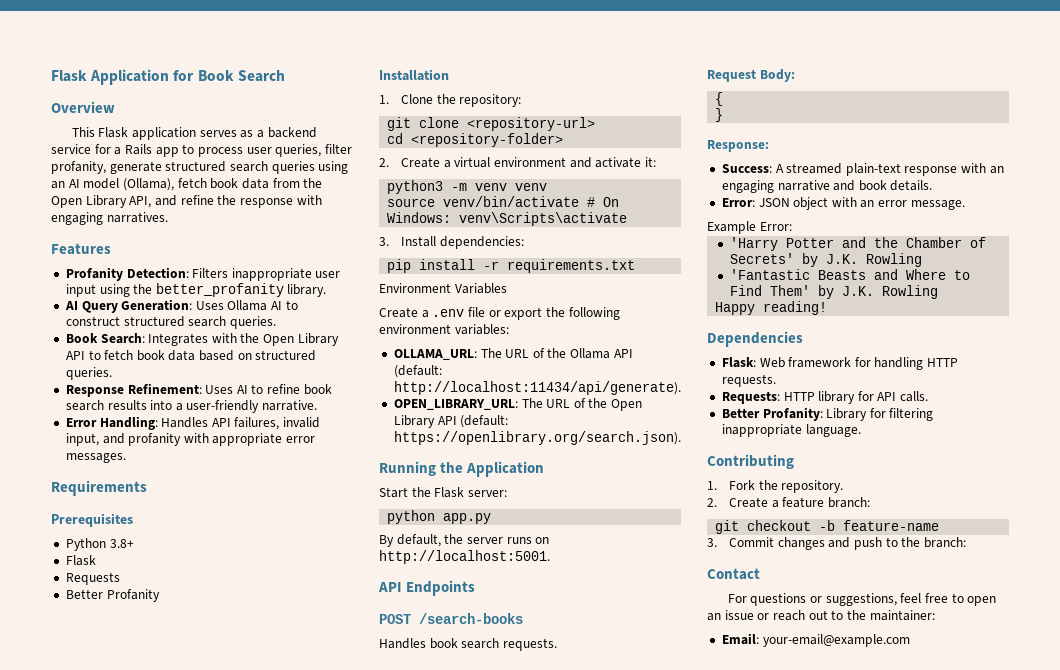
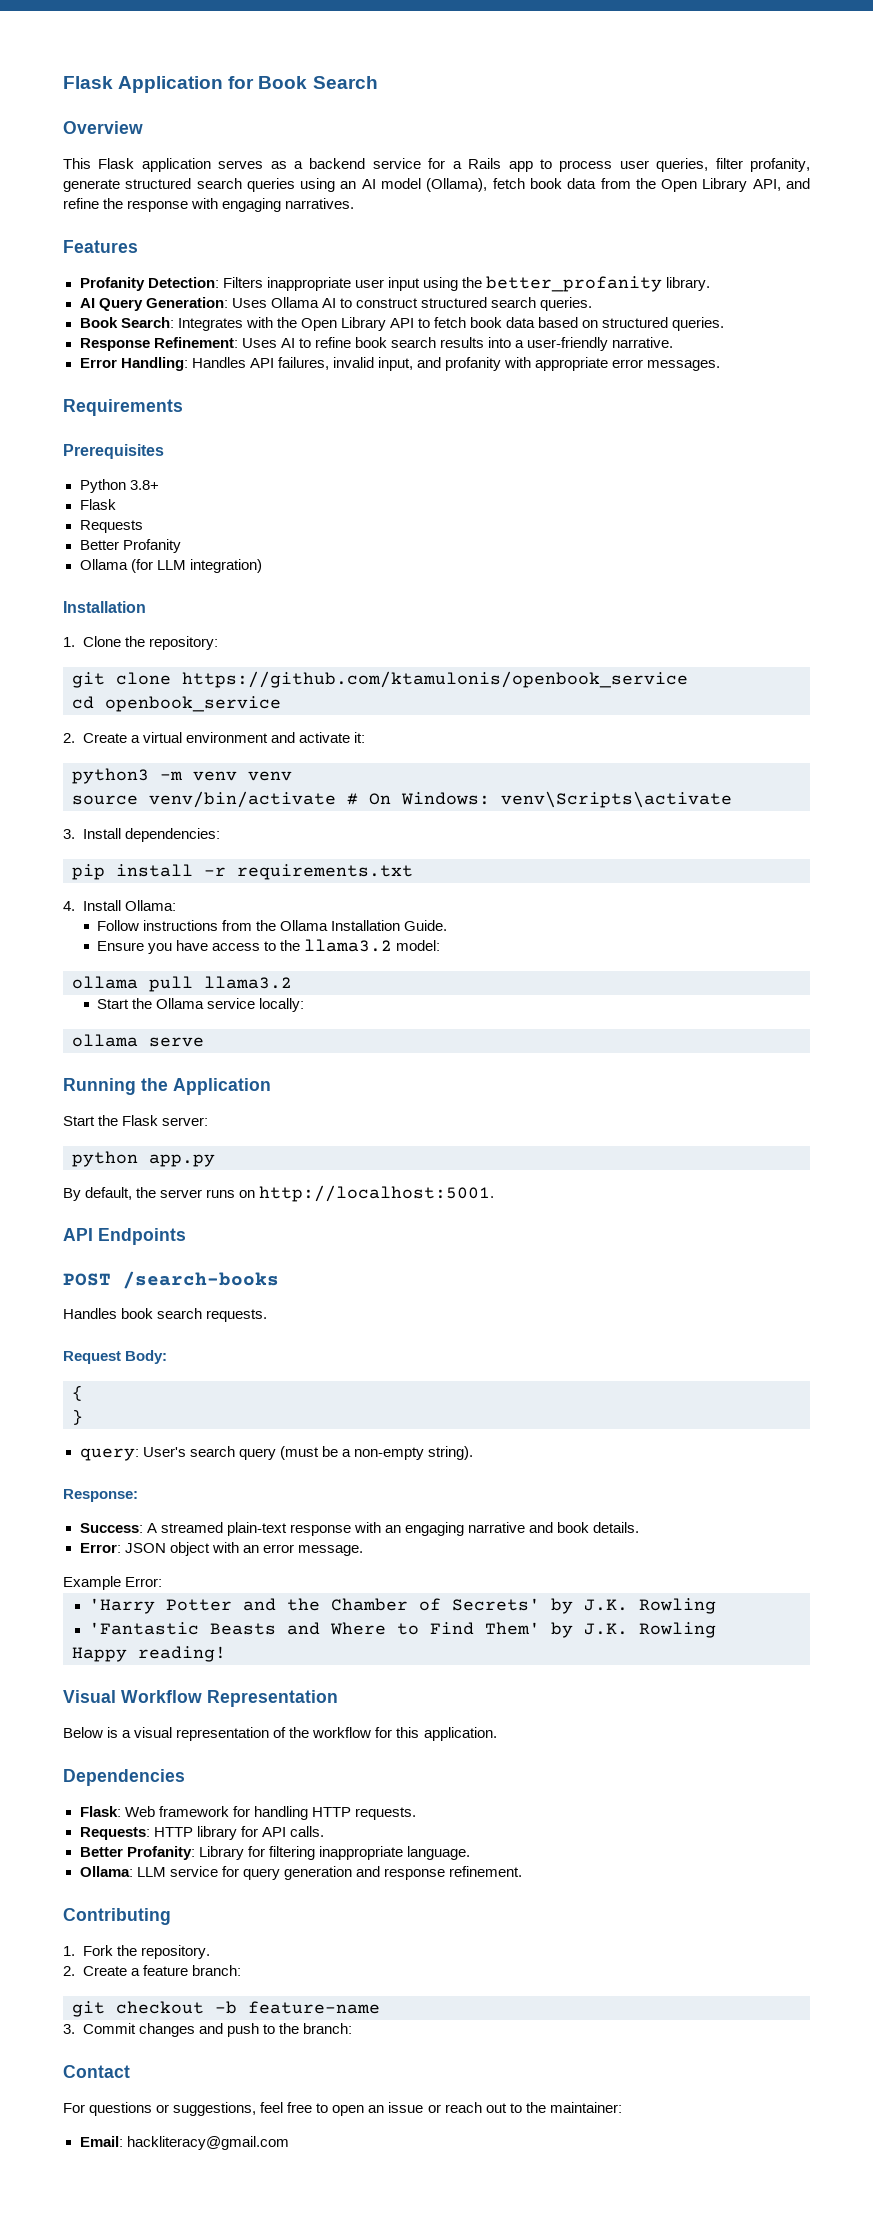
(160, 595) none -> [79,559,262,573] // Ollama (for LLM integration)
[467,117,596,131] <repository-url> -> [182,671,688,688] https://github.com/ktamulonis/openbook_service
[411,133,564,147] <repository-folder> -> [105,696,281,712] openbook_service
[379,283,507,294] [379,307,620,320] [379,324,509,335] [393,348,633,360] [393,365,442,378] [393,381,681,395] [393,398,643,411] [393,415,509,428] [393,431,681,445] Environment Variables // Create a .env file or export the following environment variables: // OLLAMA_URL: The URL of the Ollama API (default: http://localhost:11434/api/generate). // OPEN_LIBRARY_URL: The URL of the Open Library API (default: https://openlibrary.org/search.json). -> [63,900,176,911] [97,920,448,931] [97,939,441,954] [72,976,292,992] [97,998,305,1012] [72,1034,204,1047] 4. Install Ollama: // Follow instructions from the Ollama Installation Guide. // Ensure you have access to the llama3.2 model: // ollama pull llama3.2 // Start the Ollama service locally: // ollama serve
(724, 115) none -> [79,1446,473,1461] // query: User's search query (must be a non-empty string).
(828, 308) none -> [63,1690,338,1707] [63,1727,497,1741] // Visual Workflow Representation // Below is a visual representation of the workflow for this application.
(861, 430) none -> [79,1866,522,1880] // Ollama: LLM service for query generation and response refinement.
[762,634,910,647] your-email@example.com -> [126,2136,289,2150] hackliteracy@gmail.com

